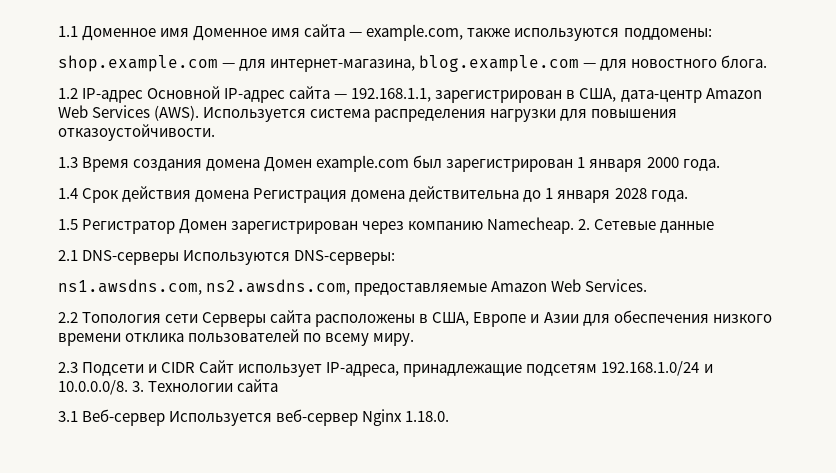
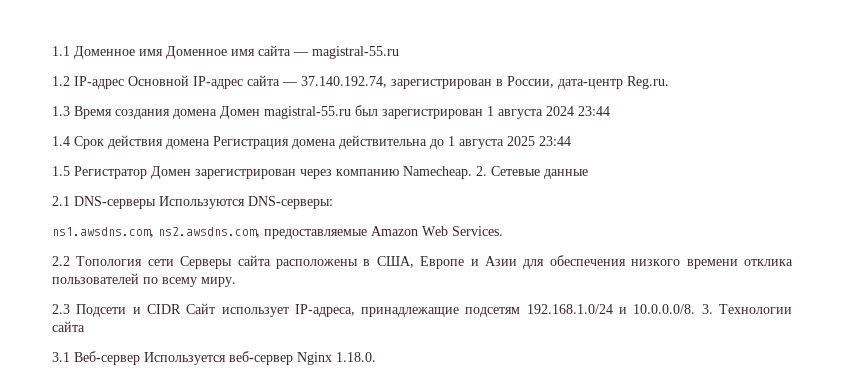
[366,24,712,41] [58,55,768,72] example.com, также используются поддомены: // shop.example.com — для интернет-магазина, blog.example.com — для новостного блога. -> [312,46,399,59] magistral-55.ru
[351,88,432,102] 192.168.1.1, -> [301,76,387,88] 37.140.192.74,
[579,88,762,103] [58,105,678,122] [58,124,215,141] США, дата-центр Amazon Web Services (AWS). Используется система распределения нагрузки для повышения отказоустойчивости. -> [507,76,669,89] России, дата-центр Reg.ru.
[316,155,410,172] example.com -> [264,106,351,119] magistral-55.ru
[589,157,720,172] января 2000 года. -> [498,106,610,119] августа 2024 23:44
[557,188,688,203] января 2028 года. -> [459,136,571,149] августа 2025 23:44

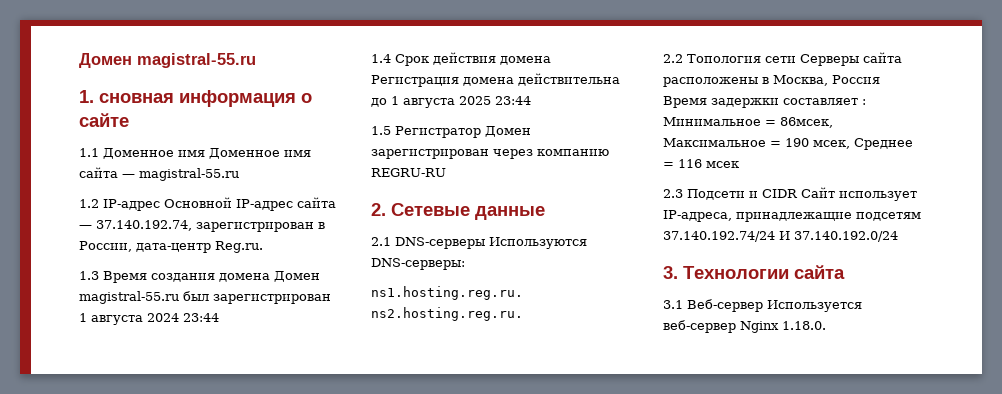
(52, 51) none -> [79,53,256,68] [79,90,312,107] [79,113,129,127] Домен magistral-55.ru // 1. сновная информация о сайте //
[403,166,472,179] Namecheap. -> [371,168,446,177] REGRU-RU //
[52,226,503,239] ns1.awsdns.com, ns2.awsdns.com, предоставляемые Amazon Web Services. -> [371,286,523,300] [371,307,523,321] ns1.hosting.reg.ru. ns2.hosting.reg.ru.
[376,255,793,269] [52,273,236,287] США, Европе и Азии для обеспечения низкого времени отклика пользователей по всему миру. -> [773,75,880,86] [663,96,866,108] [663,117,833,128] [663,138,913,150] [663,159,739,168] Москва, Россия Время задержки составляет : Минимальное = 86мсек, Максимальное = 190 мсек, Среднее = 116 мсек
[526,304,696,314] 192.168.1.0/24 и 10.0.0.0/8. -> [663,231,898,242] 37.140.192.74/24 И 37.140.192.0/24 //

